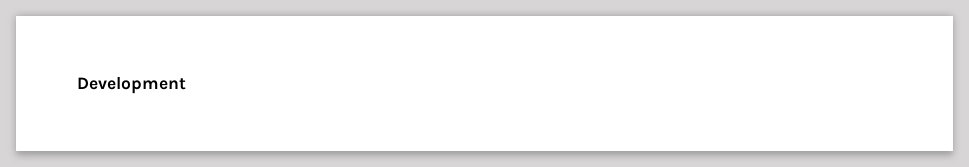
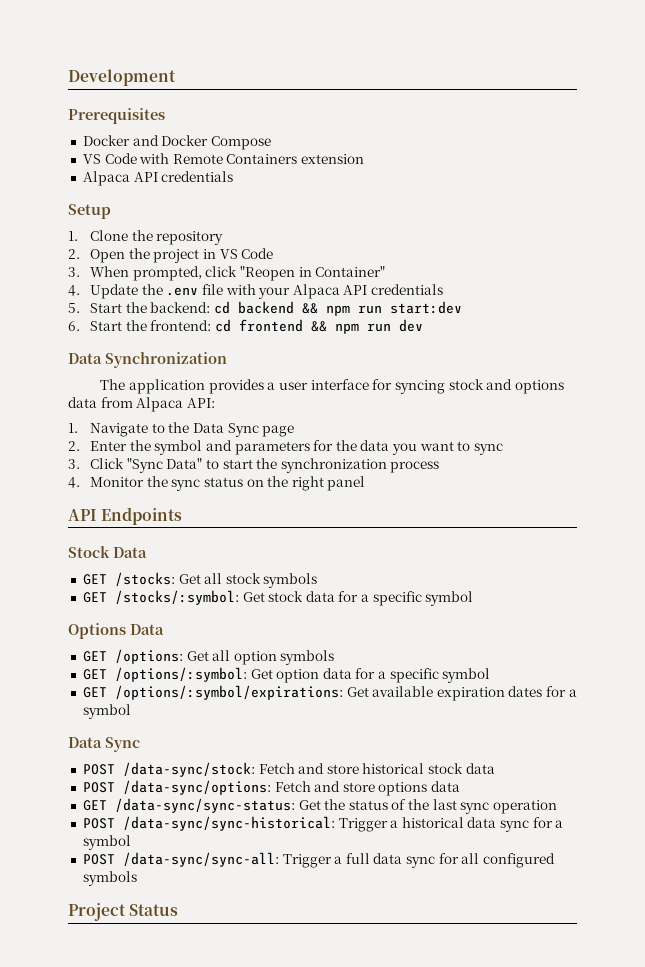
(186, 85) none -> [68,108,165,124] [82,135,271,150] [82,153,365,164] [82,171,234,186] [68,204,111,219] [68,230,224,245] [68,248,274,263] [68,266,386,281] [68,284,444,299] [68,301,462,316] [68,319,423,334] [68,352,227,368] [100,379,564,394] [68,397,215,412] [68,422,295,437] [68,440,504,455] [68,458,440,473] [68,476,366,491] [68,507,183,525] [68,546,147,558] [82,572,318,588] [82,590,474,606] [68,623,164,639] [82,649,335,665] [82,667,491,683] [82,685,577,701] [82,704,131,719] [68,737,140,752] [82,762,495,777] [82,780,461,796] [82,798,558,814] [82,816,564,832] [82,835,131,850] [82,852,556,868] [82,871,137,886] [68,903,179,921] // Prerequisites // Docker and Docker Compose // VS Code with Remote Containers extension // Alpaca API credentials // Setup // 1. Clone the repository // 2. Open the project in VS Code // 3. When prompted, click "Reopen in Container" // 4. Update the .env file with your Alpaca API credentials // 5. Start the backend: cd backend && npm run start:dev // 6. Start the frontend: cd frontend && npm run dev // Data Synchronization // The application provides a user interface for syncing stock and options data from Alpaca API: // 1. Navigate to the Data Sync page // 2. Enter the symbol and parameters for the data you want to sync // 3. Click "Sync Data" to start the synchronization process // 4. Monitor the sync status on the right panel // API Endpoints // Stock Data // GET /stocks: Get all stock symbols // GET /stocks/:symbol: Get stock data for a specific symbol // Options Data // GET /options: Get all option symbols // GET /options/:symbol: Get option data for a specific symbol // GET /options/:symbol/expirations: Get available expiration dates for a symbol // Data Sync // POST /data-sync/stock: Fetch and store historical stock data // POST /data-sync/options: Fetch and store options data // GET /data-sync/sync-status: Get the status of the last sync operation // POST /data-sync/sync-historical: Trigger a historical data sync for a symbol // POST /data-sync/sync-all: Trigger a full data sync for all configured symbols // Project Status

